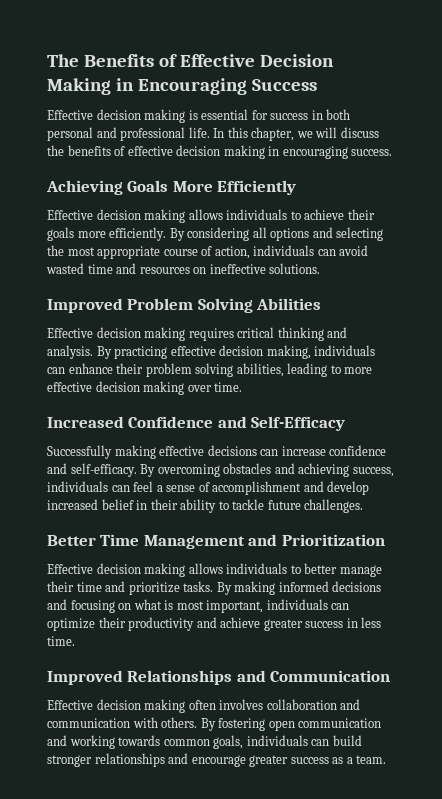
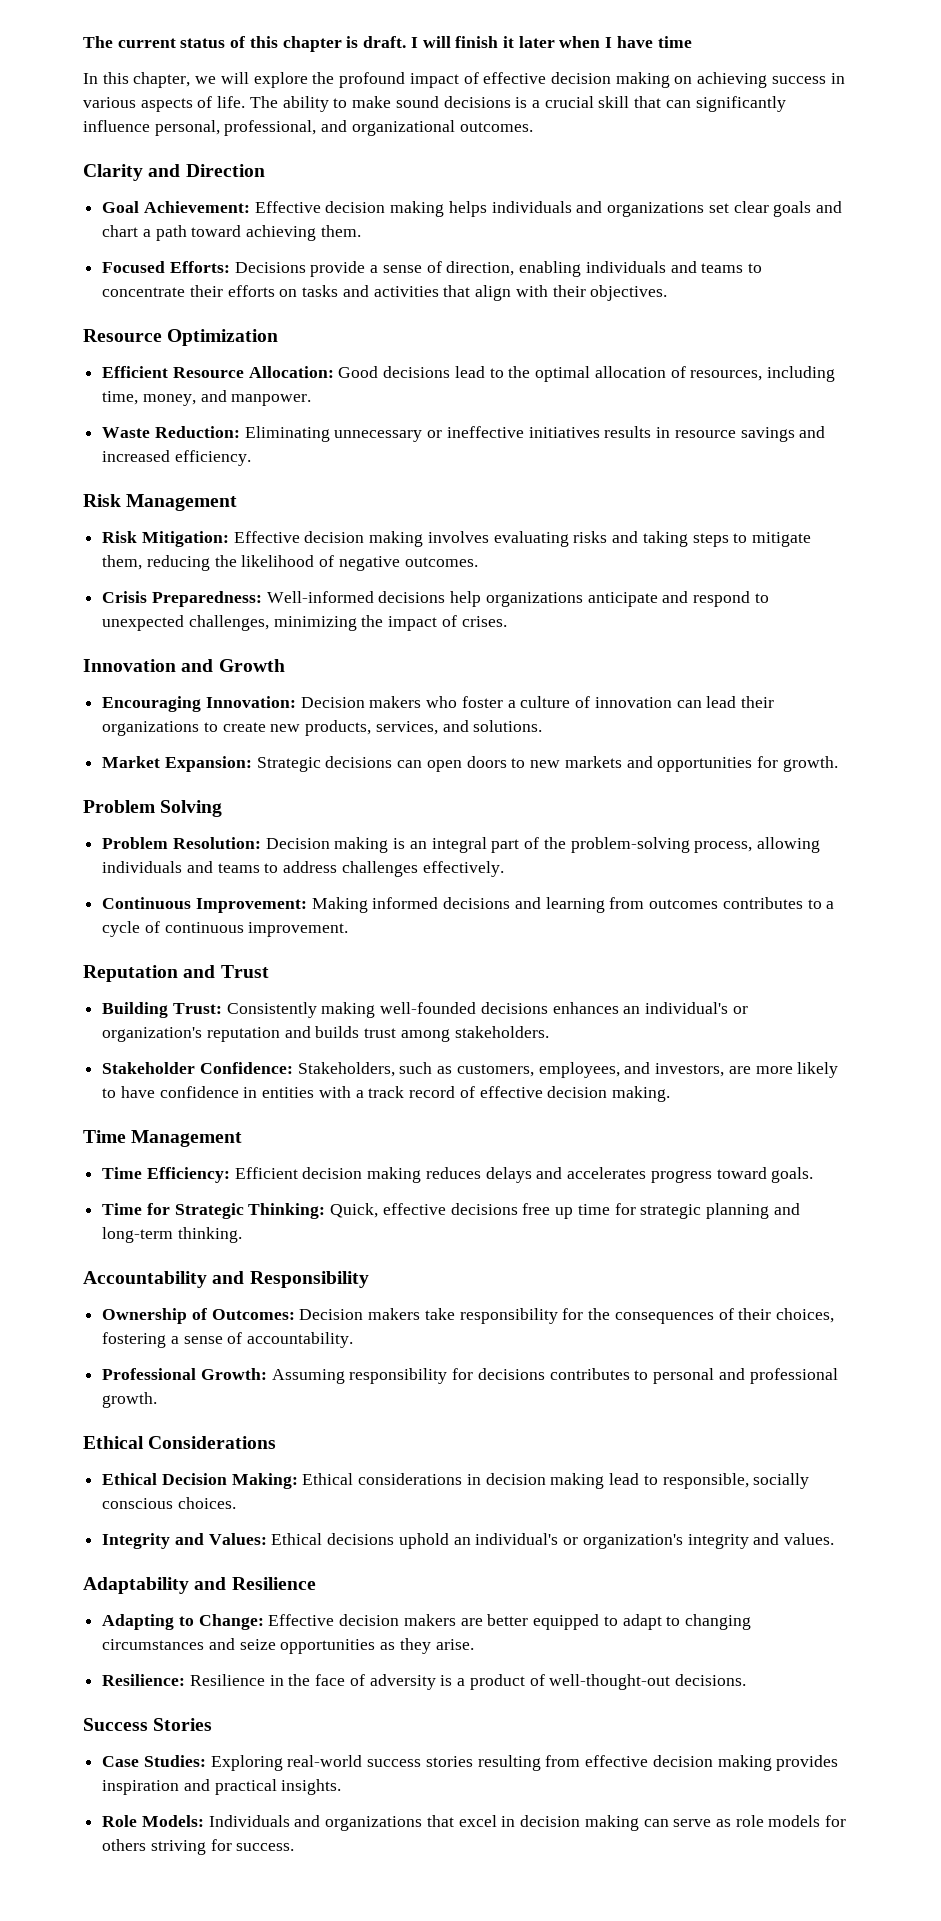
[47,54,334,67] [47,78,317,95] [47,109,351,123] [47,127,210,141] The Benefits of Effective Decision Making in Encouraging Success // Effective decision making is essential for success in both personal and professional life. -> [83,36,692,52] The current status of this chapter is draft. I will finish it later when I have time //
[340,127,379,138] [47,145,393,159] [46,180,297,195] [47,209,375,223] [47,227,384,241] [47,245,369,259] [46,263,321,274] [47,298,322,313] [47,327,348,341] [47,345,376,359] [47,363,373,377] [47,381,243,395] [47,416,346,431] [47,445,387,459] [47,463,394,477] [47,481,370,495] [47,499,364,513] [47,534,385,549] [47,563,382,577] [47,581,382,595] [47,599,350,613] [47,617,382,631] [47,636,75,646] [47,670,391,685] [47,699,361,713] [47,717,382,731] [47,735,362,749] [47,753,387,767] discuss the benefits of effective decision making in encouraging success. // Achieving Goals More Efficiently // Effective decision making allows individuals to achieve their goals more efficiently. By considering all options and selecting the most appropriate course of action, individuals can avoid wasted time and resources on ineffective solutions. // Improved Problem Solving Abilities // Effective decision making requires critical thinking and analysis. By practicing effective decision making, individuals can enhance their problem solving abilities, leading to more effective decision making over time. // Increased Confidence and Self-Efficacy // Successfully making effective decisions can increase confidence and self-efficacy. By overcoming obstacles and achieving success, individuals can feel a sense of accomplishment and develop increased belief in their ability to tackle future challenges. // Better Time Management and Prioritization // Effective decision making allows individuals to better manage their time and prioritize tasks. By making informed decisions and focusing on what is most important, individuals can optimize their productivity and achieve greater success in less time. // Improved Relationships and Communication // Effective decision making often involves collaboration and communication with others. By fostering open communication and working towards common goals, individuals can build stronger relationships and encourage greater success as a team. -> [253,72,845,88] [83,96,786,112] [83,120,533,136] [83,164,265,181] [102,201,842,217] [102,225,361,241] [102,261,762,277] [102,285,668,301] [83,329,279,346] [102,366,835,382] [102,390,312,406] [102,426,826,442] [102,450,251,466] [83,494,238,511] [102,531,811,547] [102,555,478,571] [102,591,769,607] [102,615,507,631] [83,659,285,672] [102,696,774,712] [102,720,543,736] [102,756,838,772] [83,800,223,817] [102,837,820,853] [102,861,504,877] [102,897,835,913] [102,921,349,937] [83,965,269,982] [102,1002,748,1018] [102,1026,549,1042] [102,1062,839,1078] [102,1086,670,1102] [83,1130,243,1147] [102,1167,814,1183] [102,1203,800,1219] [102,1227,242,1243] [83,1271,369,1288] [102,1308,834,1324] [102,1332,354,1348] [102,1368,838,1384] [102,1392,158,1408] [83,1436,277,1449] [102,1473,810,1489] [102,1497,236,1509] [102,1533,834,1549] [83,1577,316,1594] [102,1614,751,1630] [102,1638,474,1654] [102,1674,746,1690] [83,1718,213,1731] [102,1755,839,1771] [102,1779,342,1795] [102,1815,847,1831] [102,1839,295,1855] explore the profound impact of effective decision making on achieving success in various aspects of life. The ability to make sound decisions is a crucial skill that can significantly influence personal, professional, and organizational outcomes. // Clarity and Direction // Goal Achievement: Effective decision making helps individuals and organizations set clear goals and chart a path toward achieving them. // Focused Efforts: Decisions provide a sense of direction, enabling individuals and teams to concentrate their efforts on tasks and activities that align with their objectives. // Resource Optimization // Efficient Resource Allocation: Good decisions lead to the optimal allocation of resources, including time, money, and manpower. // Waste Reduction: Eliminating unnecessary or ineffective initiatives results in resource savings and increased efficiency. // Risk Management // Risk Mitigation: Effective decision making involves evaluating risks and taking steps to mitigate them, reducing the likelihood of negative outcomes. // Crisis Preparedness: Well-informed decisions help organizations anticipate and respond to unexpected challenges, minimizing the impact of crises. // Innovation and Growth // Encouraging Innovation: Decision makers who foster a culture of innovation can lead their organizations to create new products, services, and solutions. // Market Expansion: Strategic decisions can open doors to new markets and opportunities for growth. // Problem Solving // Problem Resolution: Decision making is an integral part of the problem-solving process, allowing individuals and teams to address challenges effectively. // Continuous Improvement: Making informed decisions and learning from outcomes contributes to a cycle of continuous improvement. // Reputation and Trust // Building Trust: Consistently making well-founded decisions enhances an individual's or organization's reputation and builds trust among stakeholders. // Stakeholder Confidence: Stakeholders, such as customers, employees, and investors, are more likely to have confidence in entities with a track record of effective decision making. // Time Management // Time Efficiency: Efficient decision making reduces delays and accelerates progress toward goals. // Time for Strategic Thinking: Quick, effective decisions free up time for strategic planning and long-term thinking. // Accountability and Responsibility // Ownership of Outcomes: Decision makers take responsibility for the consequences of their choices, fostering a sense of accountability. // Professional Growth: Assuming responsibility for decisions contributes to personal and professional growth. // Ethical Considerations // Ethical Decision Making: Ethical considerations in decision making lead to responsible, socially conscious choices. // Integrity and Values: Ethical decisions uphold an individual's or organization's integrity and values. // Adaptability and Resilience // Adapting to Change: Effective decision makers are better equipped to adapt to changing circumstances and seize opportunities as they arise. // Resilience: Resilience in the face of adversity is a product of well-thought-out decisions. // Success Stories // Case Studies: Exploring real-world success stories resulting from effective decision making provides inspiration and practical insights. // Role Models: Individuals and organizations that excel in decision making can serve as role models for others striving for success.

